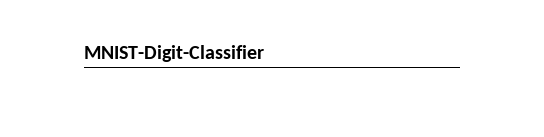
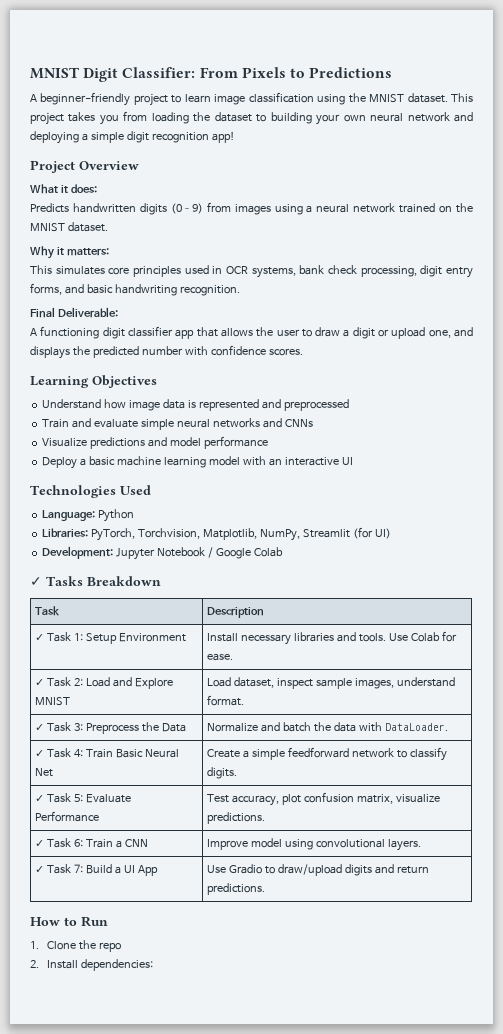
[84,45,264,62] MNIST-Digit-Classifier -> [30,67,393,82] [30,92,473,106] [30,111,473,125] [30,131,235,144] [30,160,139,173] [30,184,97,194] [30,202,474,215] [30,222,108,232] [30,246,109,259] [30,265,474,278] [30,283,240,296] [30,307,118,318] [30,326,473,339] [30,345,303,359] [30,375,157,388] [42,399,349,411] [42,418,313,430] [42,436,268,449] [42,456,353,469] [30,485,151,498] [42,509,135,522] [42,527,391,541] [42,546,283,560] [30,576,161,586] [35,606,61,616] [207,607,265,618] [35,632,186,644] [207,631,457,645] [207,653,234,661] [35,677,173,689] [35,697,71,706] [207,677,455,689] [207,695,245,706] [35,722,186,734] [207,722,448,732] [35,748,179,758] [35,768,54,777] [207,747,447,761] [207,767,238,779] [35,793,131,803] [35,811,100,822] [207,792,440,806] [207,812,266,824] [35,838,148,848] [207,838,421,851] [35,864,158,876] [207,864,429,876] [207,883,266,895] [30,916,108,927] [30,940,121,952] [30,959,153,971] MNIST Digit Classifier: From Pixels to Predictions // A beginner-friendly project to learn image classification using the MNIST dataset. This project takes you from loading the dataset to building your own neural network and deploying a simple digit recognition app! // Project Overview // What it does: // Predicts handwritten digits (0–9) from images using a neural network trained on the MNIST dataset. // Why it matters: // This simulates core principles used in OCR systems, bank check processing, digit entry forms, and basic handwriting recognition. // Final Deliverable: // A functioning digit classifier app that allows the user to draw a digit or upload one, and displays the predicted number with confidence scores. // Learning Objectives // Understand how image data is represented and preprocessed // Train and evaluate simple neural networks and CNNs // Visualize predictions and model performance // Deploy a basic machine learning model with an interactive UI // Technologies Used // Language: Python // Libraries: PyTorch, Torchvision, Matplotlib, NumPy, Streamlit (for UI) // Development: Jupyter Notebook / Google Colab // ✓ Tasks Breakdown // Task | Description // ✓ Task 1: Setup Environment | Install necessary libraries and tools. Use Colab for ease. // ✓ Task 2: Load and Explore MNIST | Load dataset, inspect sample images, understand format. // ✓ Task 3: Preprocess the Data | Normalize and batch the data with DataLoader. // ✓ Task 4: Train Basic Neural Net | Create a simple feedforward network to classify digits. // ✓ Task 5: Evaluate Performance | Test accuracy, plot confusion matrix, visualize predictions. // ✓ Task 6: Train a CNN | Improve model using convolutional layers. // ✓ Task 7: Build a UI App | Use Gradio to draw/upload digits and return predictions. // How to Run // 1. Clone the repo // 2. Install dependencies:

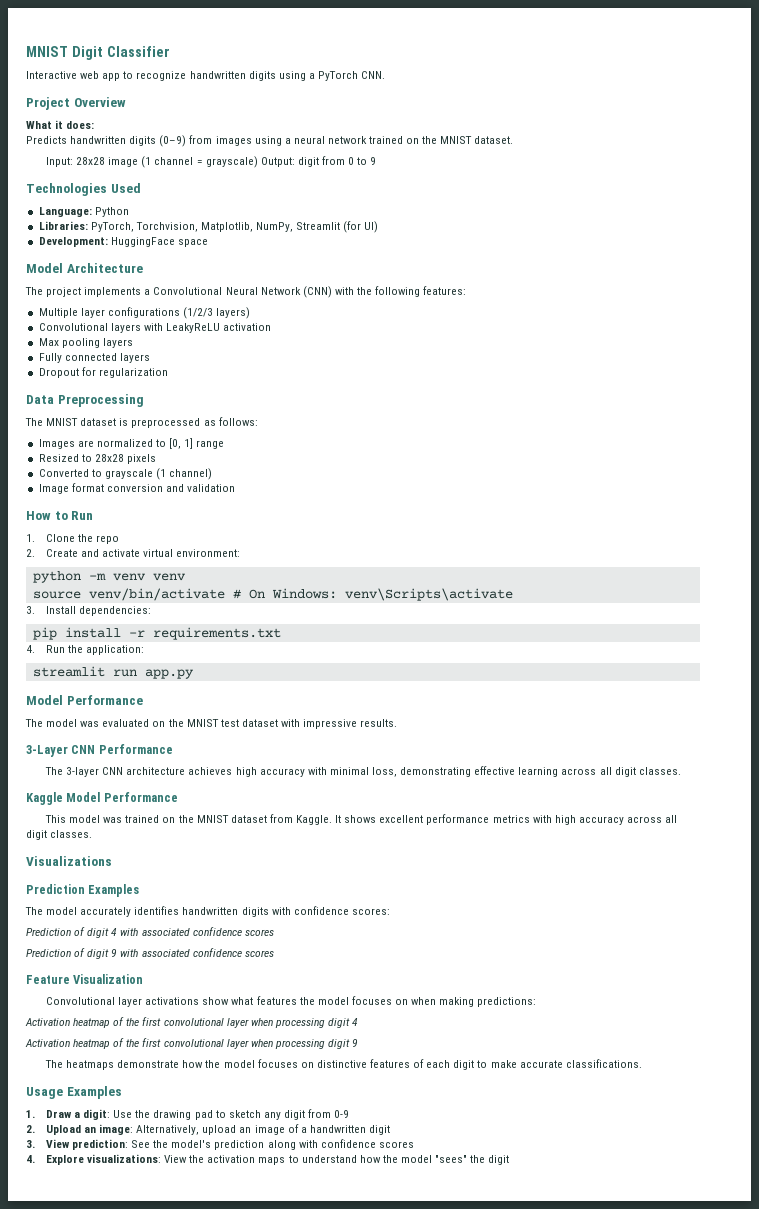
[122,67,393,78] [30,92,473,106] [30,111,473,125] [30,131,235,144] Classifier: From Pixels to Predictions // A beginner-friendly project to learn image classification using the MNIST dataset. This project takes you from loading the dataset to building your own neural network and deploying a simple digit recognition app! -> [106,46,170,57] [26,71,386,81] Classifier // Interactive web app to recognize handwritten digits using a PyTorch CNN.
[30,246,109,259] [30,265,474,278] [30,283,240,296] [30,307,118,318] [30,326,473,339] [30,345,303,359] [30,375,157,388] [42,399,349,411] [42,418,313,430] [42,436,268,449] [42,456,353,469] Why it matters: // This simulates core principles used in OCR systems, bank check processing, digit entry forms, and basic handwriting recognition. // Final Deliverable: // A functioning digit classifier app that allows the user to draw a digit or upload one, and displays the predicted number with confidence scores. // Learning Objectives // Understand how image data is represented and preprocessed // Train and evaluate simple neural networks and CNNs // Visualize predictions and model performance // Deploy a basic machine learning model with an interactive UI -> [46,156,377,168] Input: 28x28 image (1 channel = grayscale) Output: digit from 0 to 9
[116,547,283,560] [30,576,161,586] [35,606,61,616] [207,607,265,618] [35,632,186,644] [207,631,457,645] [207,653,234,661] [35,677,173,689] [35,697,71,706] [207,677,455,689] [207,695,245,706] [35,722,186,734] [207,722,448,732] [35,748,179,758] [35,768,54,777] [207,747,447,761] [207,767,238,779] [35,793,131,803] [35,811,100,822] [207,792,440,806] [207,812,266,824] [35,838,148,848] [207,838,421,851] [35,864,158,876] [207,864,429,876] [207,883,266,895] Jupyter Notebook / Google Colab // ✓ Tasks Breakdown // Task | Description // ✓ Task 1: Setup Environment | Install necessary libraries and tools. Use Colab for ease. // ✓ Task 2: Load and Explore MNIST | Load dataset, inspect sample images, understand format. // ✓ Task 3: Preprocess the Data | Normalize and batch the data with DataLoader. // ✓ Task 4: Train Basic Neural Net | Create a simple feedforward network to classify digits. // ✓ Task 5: Evaluate Performance | Test accuracy, plot confusion matrix, visualize predictions. // ✓ Task 6: Train a CNN | Improve model using convolutional layers. // ✓ Task 7: Build a UI App | Use Gradio to draw/upload digits and return predictions. -> [110,237,208,247] [26,263,143,273] [25,286,467,298] [38,307,251,319] [38,323,272,333] [38,338,133,348] [38,353,150,363] [38,367,168,378] [26,394,144,407] [25,417,258,428] [38,438,225,449] [38,454,156,464] [38,468,213,480] [38,483,236,494] HuggingFace space // Model Architecture // The project implements a Convolutional Neural Network (CNN) with the following features: // Multiple layer configurations (1/2/3 layers) // Convolutional layers with LeakyReLU activation // Max pooling layers // Fully connected layers // Dropout for regularization // Data Preprocessing // The MNIST dataset is preprocessed as follows: // Images are normalized to [0, 1] range // Resized to 28x28 pixels // Converted to grayscale (1 channel) // Image format conversion and validation
[46,959,153,971] Install dependencies: -> [45,549,241,557] [32,571,186,583] [32,588,513,601] [26,606,152,616] [32,627,281,640] [26,645,145,655] [32,666,194,679] [26,695,143,705] [25,719,398,729] [26,744,173,757] [45,766,681,777] [26,792,178,805] [45,814,678,825] [26,830,93,840] [26,856,112,866] [26,884,140,897] [25,906,390,917] [26,927,274,938] [26,948,274,959] [26,974,144,984] [46,996,537,1007] [25,1017,359,1028] [25,1038,359,1049] [45,1059,642,1070] [26,1086,122,1099] [26,1109,350,1120] [26,1124,390,1135] [26,1139,414,1150] [26,1154,510,1165] Create and activate virtual environment: // python -m venv venv // source venv/bin/activate # On Windows: venv\Scripts\activate // 3. Install dependencies: // pip install -r requirements.txt // 4. Run the application: // streamlit run app.py // Model Performance // The model was evaluated on the MNIST test dataset with impressive results. // 3-Layer CNN Performance // The 3-layer CNN architecture achieves high accuracy with minimal loss, demonstrating effective learning across all digit classes. // Kaggle Model Performance // This model was trained on the MNIST dataset from Kaggle. It shows excellent performance metrics with high accuracy across all digit classes. // Visualizations // Prediction Examples // The model accurately identifies handwritten digits with confidence scores: // Prediction of digit 4 with associated confidence scores // Prediction of digit 9 with associated confidence scores // Feature Visualization // Convolutional layer activations show what features the model focuses on when making predictions: // Activation heatmap of the first convolutional layer when processing digit 4 // Activation heatmap of the first convolutional layer when processing digit 9 // The heatmaps demonstrate how the model focuses on distinctive features of each digit to make accurate classifications. // Usage Examples // 1. Draw a digit: Use the drawing pad to sketch any digit from 0-9 // 2. Upload an image: Alternatively, upload an image of a handwritten digit // 3. View prediction: See the model's prediction along with confidence scores // 4. Explore visualizations: View the activation maps to understand how the model "sees" the digit

